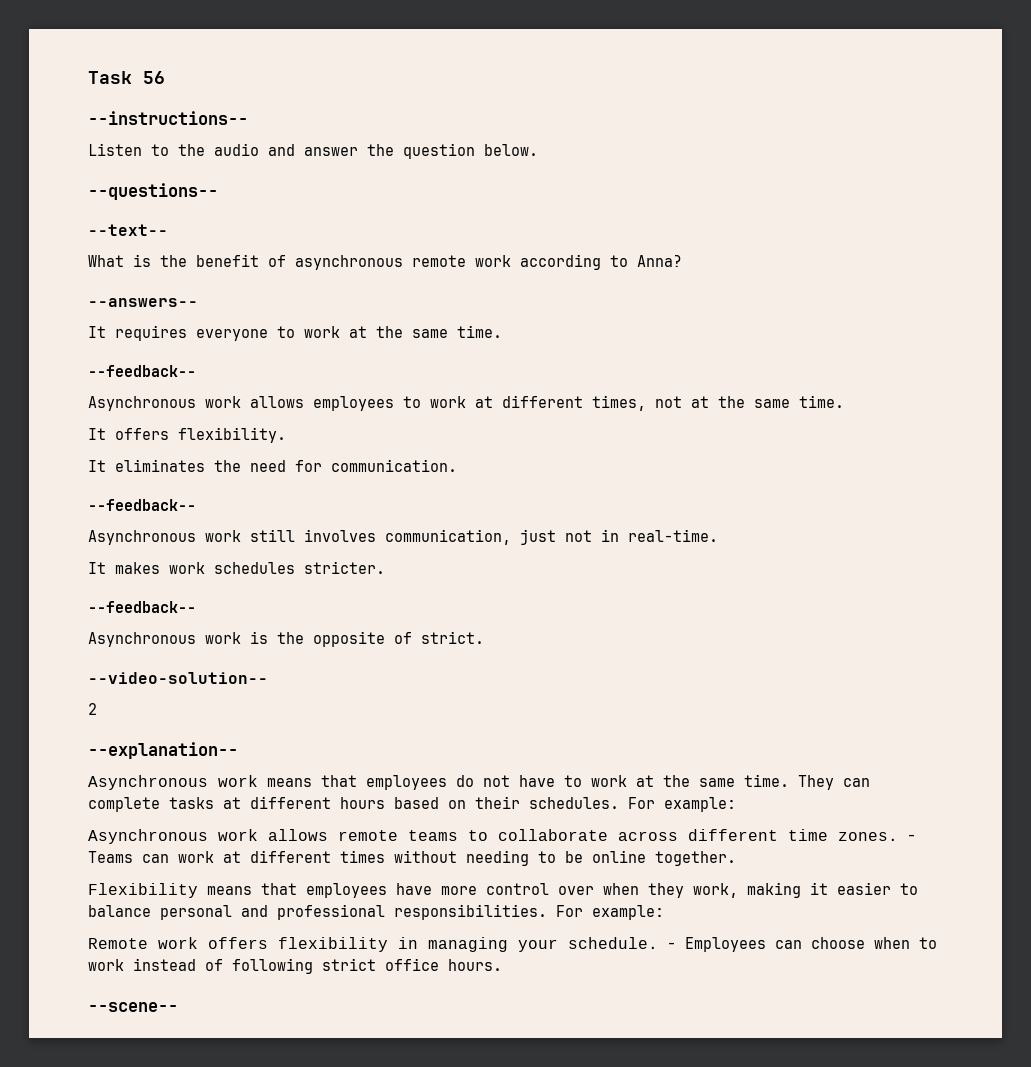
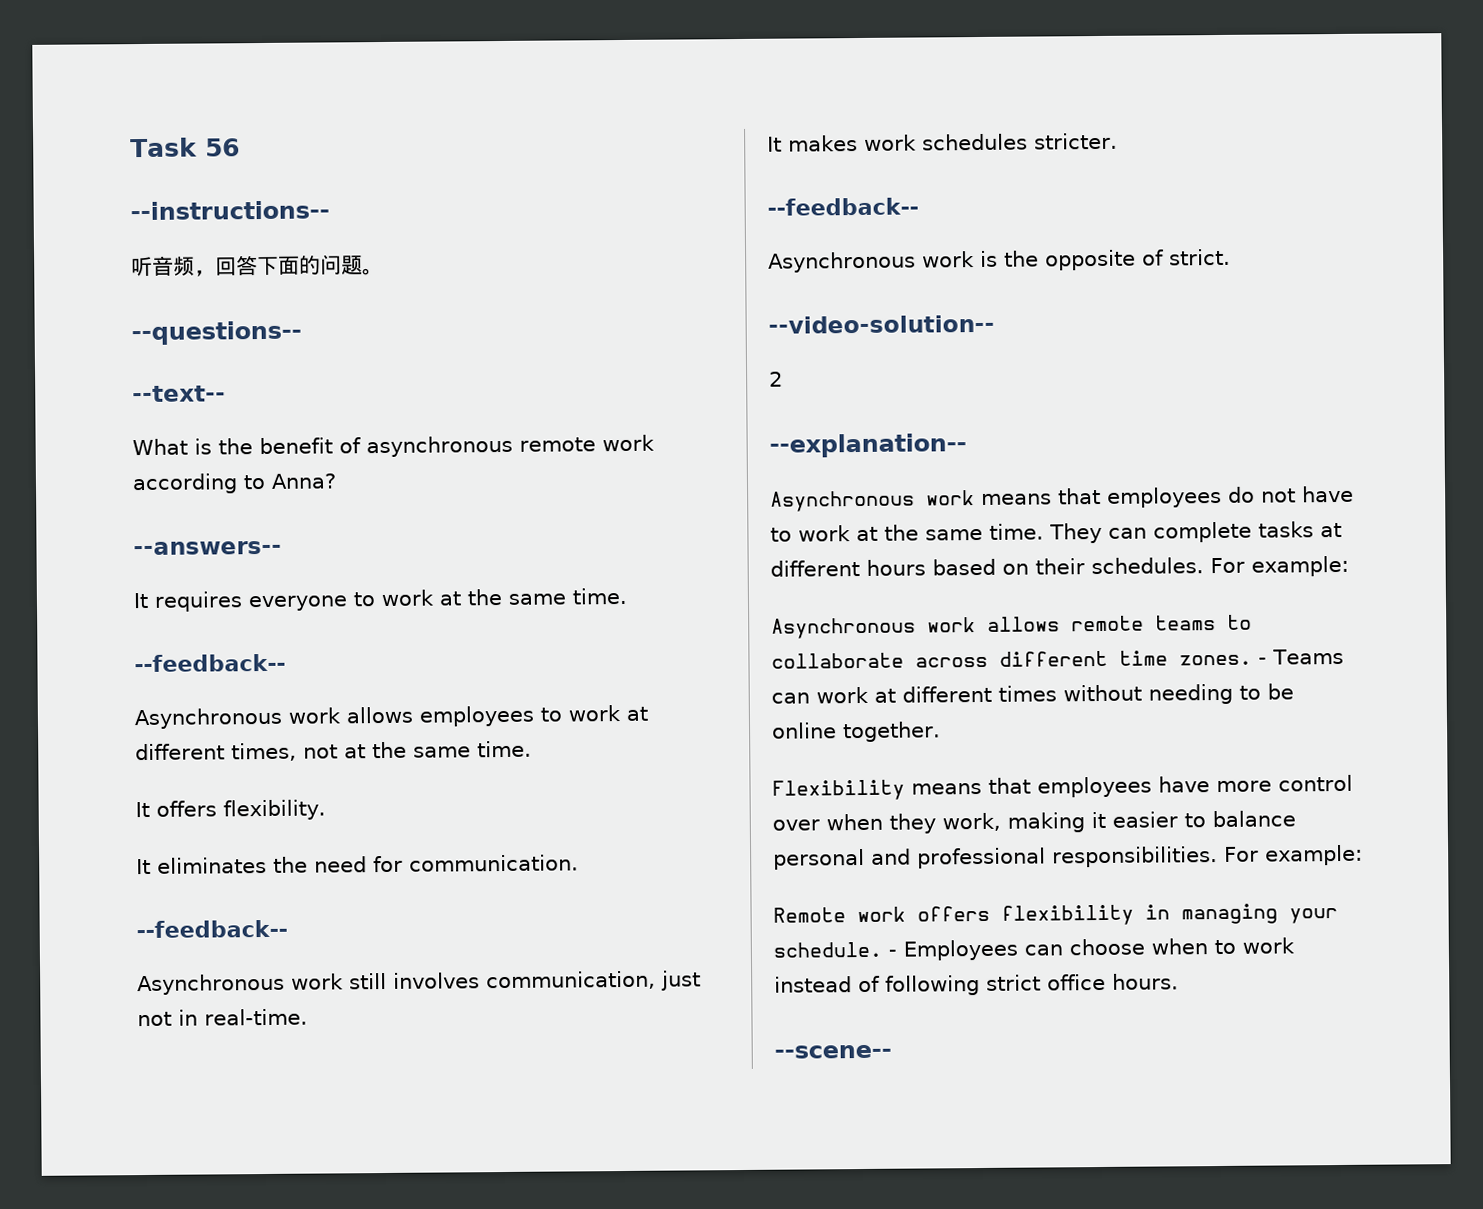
[88,143,538,159] Listen to the audio and answer the question below. -> [131,254,384,277] 听音频，回答下面的问题。

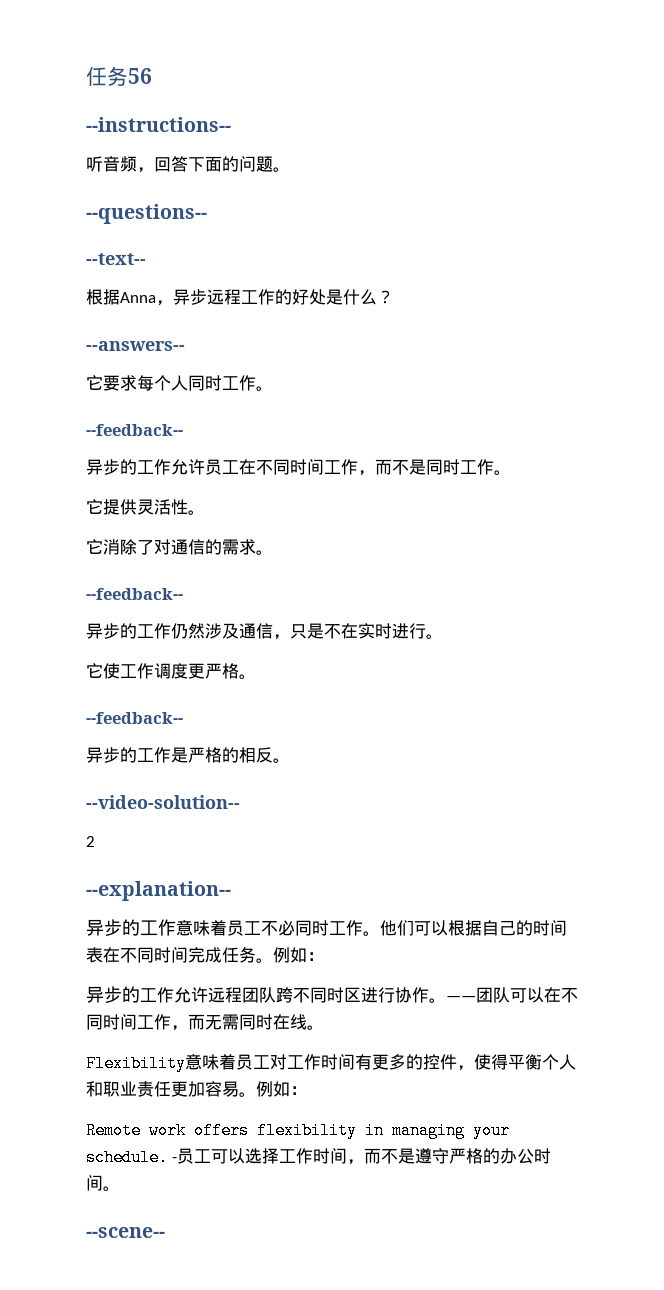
[130,137,198,158] Task -> [86,66,128,86] 任务
[132,434,655,458] [132,473,337,495] [133,540,282,556] [133,587,627,612] [134,653,286,673] [134,705,648,730] [135,740,532,762] [135,799,326,821] [136,854,579,875] [136,919,288,939] [137,970,701,996] [137,1008,308,1027] [767,132,1118,152] [767,197,919,216] [768,248,1231,273] [768,314,995,334] [769,371,783,387] [769,433,967,458] [770,485,1354,512] [770,521,1342,544] [770,555,1349,577] [771,614,1252,639] [771,648,1344,669] [771,683,1294,705] [771,721,941,743] [772,774,1353,801] [772,810,1296,834] [773,844,1363,870] What is the benefit of asynchronous remote work according to Anna? // --answers-- // It requires everyone to work at the same time. // --feedback-- // Asynchronous work allows employees to work at different times, not at the same time. // It offers flexibility. // It eliminates the need for communication. // --feedback-- // Asynchronous work still involves communication, just not in real-time. // It makes work schedules stricter. // --feedback-- // Asynchronous work is the opposite of strict. // --video-solution-- // 2 // --explanation-- // Asynchronous work means that employees do not have to work at the same time. They can complete tasks at different hours based on their schedules. For example: // Asynchronous work allows remote teams to collaborate across different time zones. - Teams can work at different times without needing to be online together. // Flexibility means that employees have more control over when they work, making it easier to balance personal and professional responsibilities. For example: -> [86,289,394,306] [86,341,185,351] [86,375,273,391] [86,424,183,436] [86,459,511,476] [86,499,205,515] [86,539,273,555] [86,588,183,600] [86,623,443,640] [86,663,256,679] [86,712,183,724] [86,747,290,763] [86,795,240,809] [86,836,95,847] [86,881,231,901] [86,919,567,936] [86,947,324,963] [86,986,578,1003] [86,1014,324,1031] [86,1054,576,1072] [86,1081,307,1097] 根据Anna，异步远程工作的好处是什么？ // --answers-- // 它要求每个人同时工作。 // --feedback-- // 异步的工作允许员工在不同时间工作，而不是同时工作。 // 它提供灵活性。 // 它消除了对通信的需求。 // --feedback-- // 异步的工作仍然涉及通信，只是不在实时进行。 // 它使工作调度更严格。 // --feedback-- // 异步的工作是严格的相反。 // --video-solution-- // 2 // --explanation-- // 异步的工作意味着员工不必同时工作。他们可以根据自己的时间表在不同时间完成任务。例如： // 异步的工作允许远程团队跨不同时区进行协作。——团队可以在不同时间工作，而无需同时在线。 // Flexibility意味着员工对工作时间有更多的控件，使得平衡个人和职业责任更加容易。例如：
[903,937,1295,961] [774,973,1179,996] Employees can choose when to work instead of following strict office hours. -> [176,1148,551,1165] [86,1175,120,1191] 员工可以选择工作时间，而不是遵守严格的办公时间。

